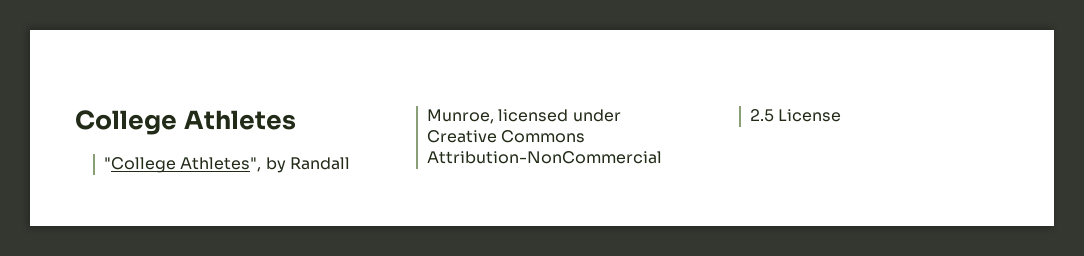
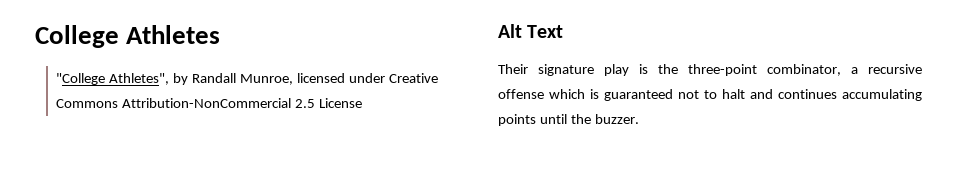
(842, 115) none -> [498,24,564,38] [498,64,922,76] [498,89,922,101] [498,114,639,126] // Alt Text // Their signature play is the three-point combinator, a recursive offense which is guaranteed not to halt and continues accumulating points until the buzzer.

